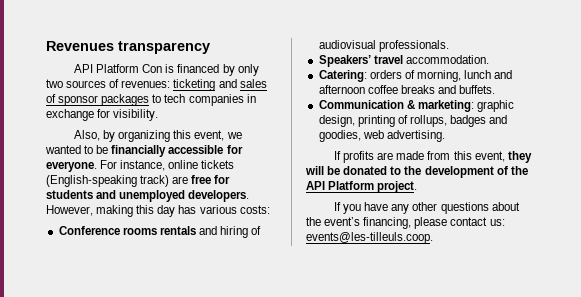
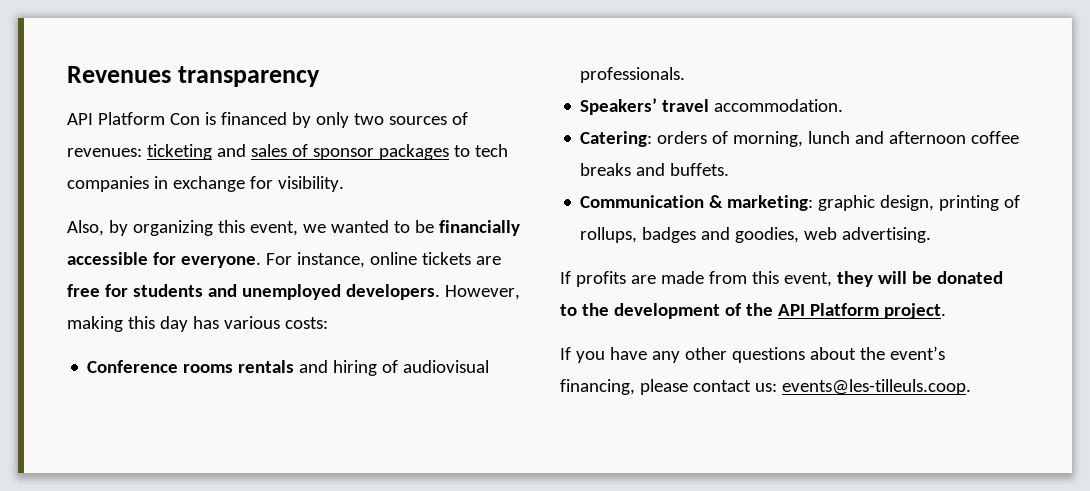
[46,175,170,187] (English-speaking track) -> (471, 258) none

